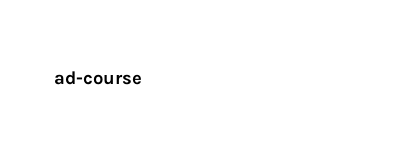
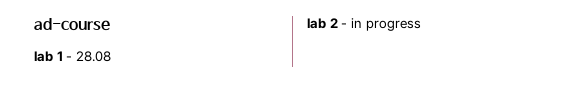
(142, 78) none -> [34,51,111,62] [307,18,421,31] // lab 1 - 28.08 // lab 2 - in progress

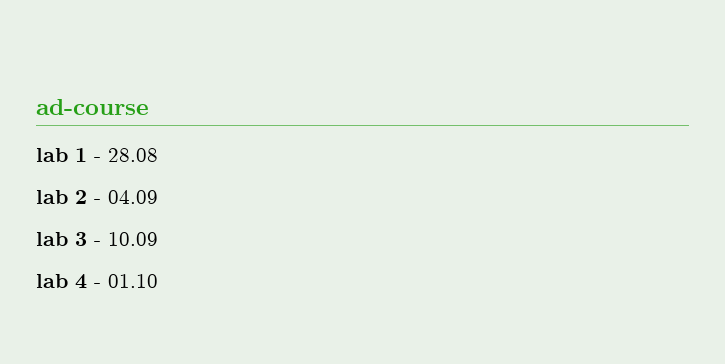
[350,18,421,31] in progress -> [108,190,158,204] [36,232,158,246] [36,274,158,289] 04.09 // lab 3 - 10.09 // lab 4 - 01.10

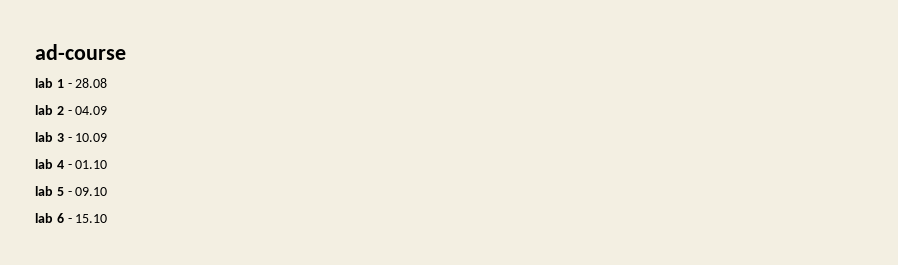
(158, 281) none -> [35,186,108,196] [35,213,108,223] // lab 5 - 09.10 // lab 6 - 15.10

